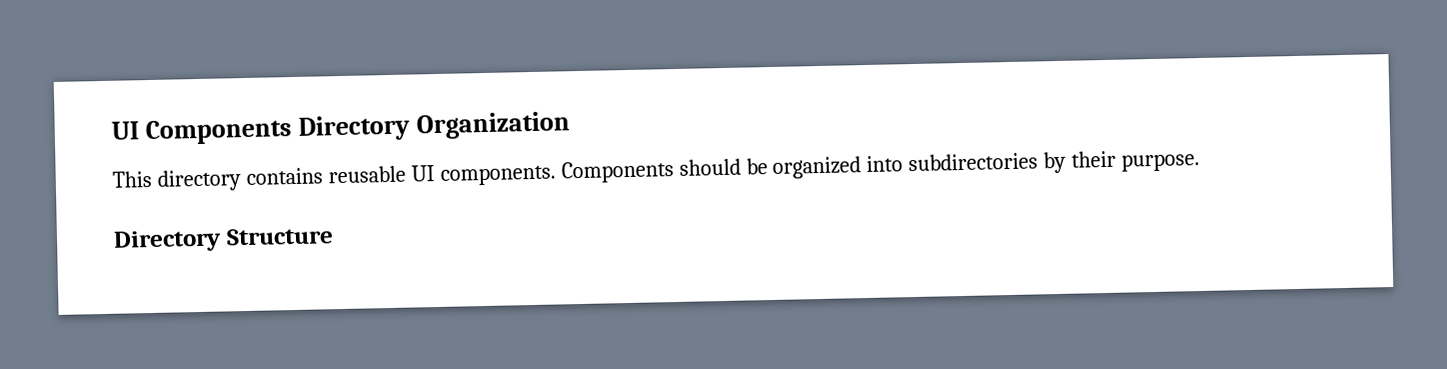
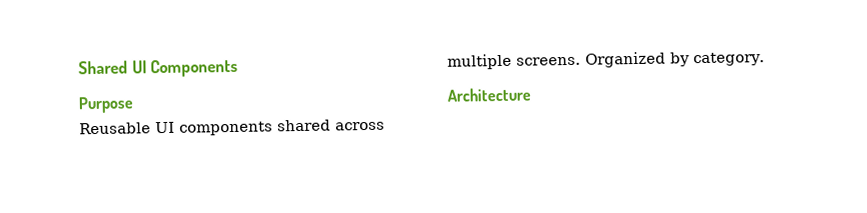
(111, 130) none -> [78,60,128,75] Shared
[297,111,570,142] [112,150,1201,192] [113,227,334,253] Directory Organization // This directory contains reusable UI components. Components should be organized into subdirectories by their purpose. // Directory Structure -> [78,96,134,114] [79,119,385,136] [447,51,765,70] [447,87,531,102] // Purpose // Reusable UI components shared across multiple screens. Organized by category. // Architecture

